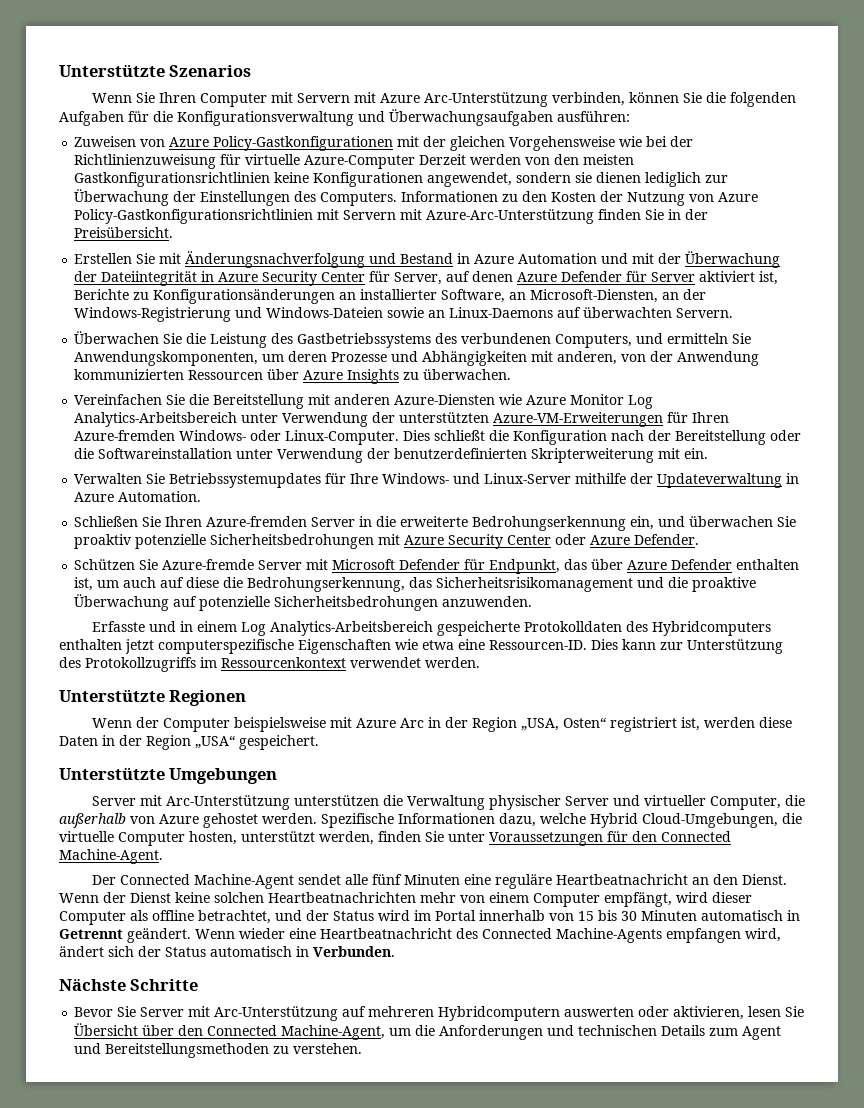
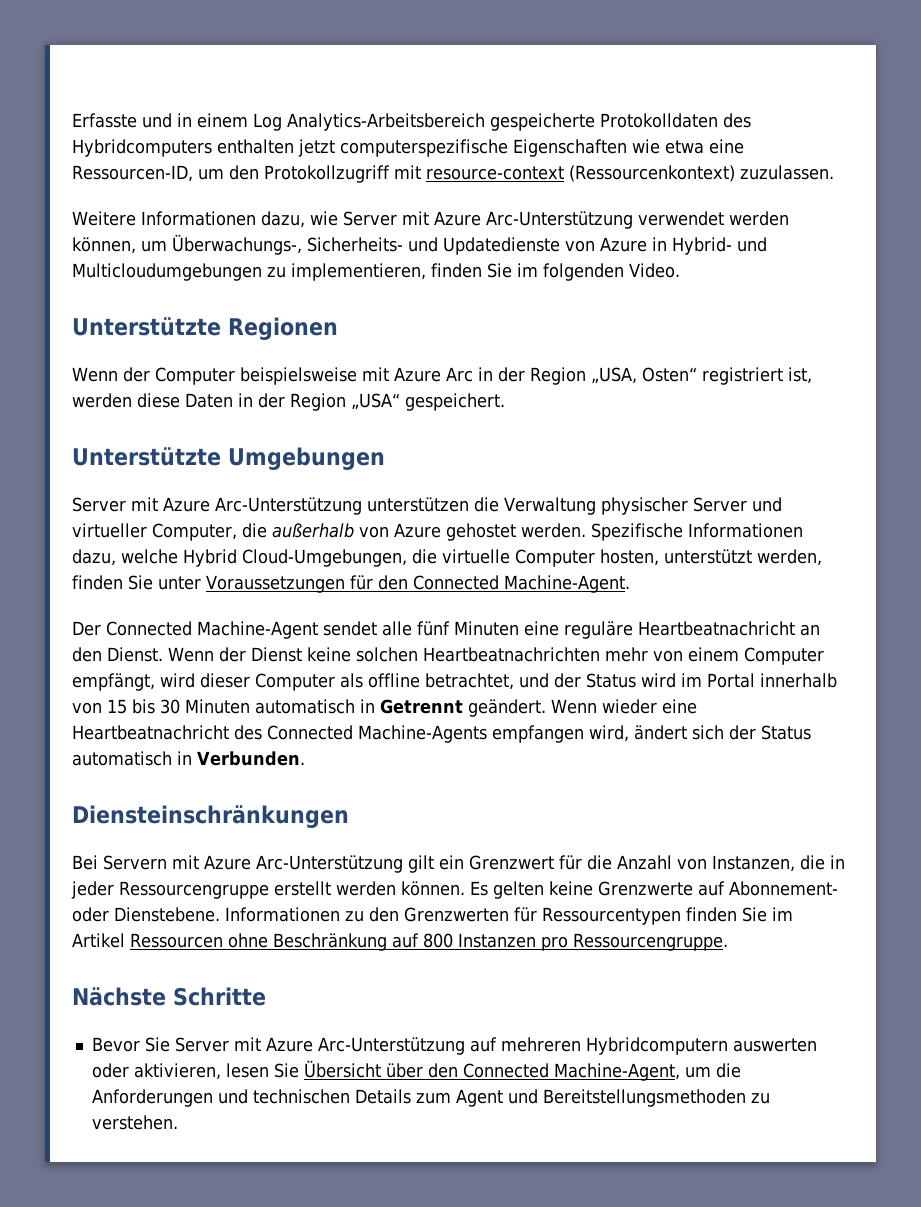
[59,64,252,77] [91,92,796,107] [59,109,630,126] [74,136,694,151] [74,154,635,169] [74,172,729,187] [74,189,759,206] [74,209,709,224] [74,227,174,238] [74,251,781,268] [74,271,779,286] [74,289,707,304] [74,307,734,322] [74,331,752,348] [74,351,760,366] [74,369,512,384] [74,394,654,409] [74,412,730,427] [74,430,802,445] [74,448,709,463] [74,473,800,488] [74,491,202,502] [74,516,797,531] [74,534,700,549] [74,559,800,574] [74,577,757,592] [74,594,533,611] Unterstützte Szenarios // Wenn Sie Ihren Computer mit Servern mit Azure Arc-Unterstützung verbinden, können Sie die folgenden Aufgaben für die Konfigurationsverwaltung und Überwachungsaufgaben ausführen: // Zuweisen von Azure Policy-Gastkonfigurationen mit der gleichen Vorgehensweise wie bei der Richtlinienzuweisung für virtuelle Azure-Computer Derzeit werden von den meisten Gastkonfigurationsrichtlinien keine Konfigurationen angewendet, sondern sie dienen lediglich zur Überwachung der Einstellungen des Computers. Informationen zu den Kosten der Nutzung von Azure Policy-Gastkonfigurationsrichtlinien mit Servern mit Azure-Arc-Unterstützung finden Sie in der Preisübersicht. // Erstellen Sie mit Änderungsnachverfolgung und Bestand in Azure Automation und mit der Überwachung der Dateiintegrität in Azure Security Center für Server, auf denen Azure Defender für Server aktiviert ist, Berichte zu Konfigurationsänderungen an installierter Software, an Microsoft-Diensten, an der Windows-Registrierung und Windows-Dateien sowie an Linux-Daemons auf überwachten Servern. // Überwachen Sie die Leistung des Gastbetriebssystems des verbundenen Computers, und ermitteln Sie Anwendungskomponenten, um deren Prozesse und Abhängigkeiten mit anderen, von der Anwendung kommunizierten Ressourcen über Azure Insights zu überwachen. // Vereinfachen Sie die Bereitstellung mit anderen Azure-Diensten wie Azure Monitor Log Analytics-Arbeitsbereich unter Verwendung der unterstützten Azure-VM-Erweiterungen für Ihren Azure-fremden Windows- oder Linux-Computer. Dies schließt die Konfiguration nach der Bereitstellung oder die Softwareinstallation unter Verwendung der benutzerdefinierten Skripterweiterung mit ein. // Verwalten Sie Betriebssystemupdates für Ihre Windows- und Linux-Server mithilfe der Updateverwaltung in Azure Automation. // Schließen Sie Ihren Azure-fremden Server in die erweiterte Bedrohungserkennung ein, und überwachen Sie proaktiv potenzielle Sicherheitsbedrohungen mit Azure Security Center oder Azure Defender. // Schützen Sie Azure-fremde Server mit Microsoft Defender für Endpunkt, das über Azure Defender enthalten ist, um auch auf diese die Bedrohungserkennung, das Sicherheitsrisikomanagement und die proaktive Überwachung auf potenzielle Sicherheitsbedrohungen anzuwenden. // -> (72, 120) none
[489,639,783,654] [59,657,480,672] Ressourcen-ID. Dies kann zur Unterstützung des Protokollzugriffs im Ressourcenkontext verwendet werden. -> [72,165,834,183] [72,211,789,229] [72,234,767,255] [72,263,680,281] Ressourcen-ID, um den Protokollzugriff mit resource-context (Ressourcenkontext) zuzulassen. // Weitere Informationen dazu, wie Server mit Azure Arc-Unterstützung verwendet werden können, um Überwachungs-, Sicherheits- und Updatedienste von Azure in Hybrid- und Multicloudumgebungen zu implementieren, finden Sie im folgenden Video.
(162, 800) none -> [163,497,210,512] Azure
(395, 951) none -> [72,805,349,828] [72,855,845,873] [71,881,838,899] [72,907,793,925] [72,933,728,951] // Diensteinschränkungen // Bei Servern mit Azure Arc-Unterstützung gilt ein Grenzwert für die Anzahl von Instanzen, die in jeder Ressourcengruppe erstellt werden können. Es gelten keine Grenzwerte auf Abonnement- oder Dienstebene. Informationen zu den Grenzwerten für Ressourcentypen finden Sie im Artikel Ressourcen ohne Beschränkung auf 800 Instanzen pro Ressourcengruppe.
(211, 1011) none -> [265,1037,313,1052] Azure

